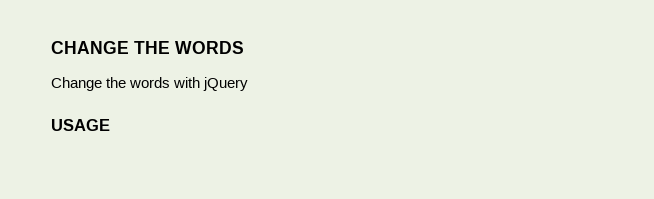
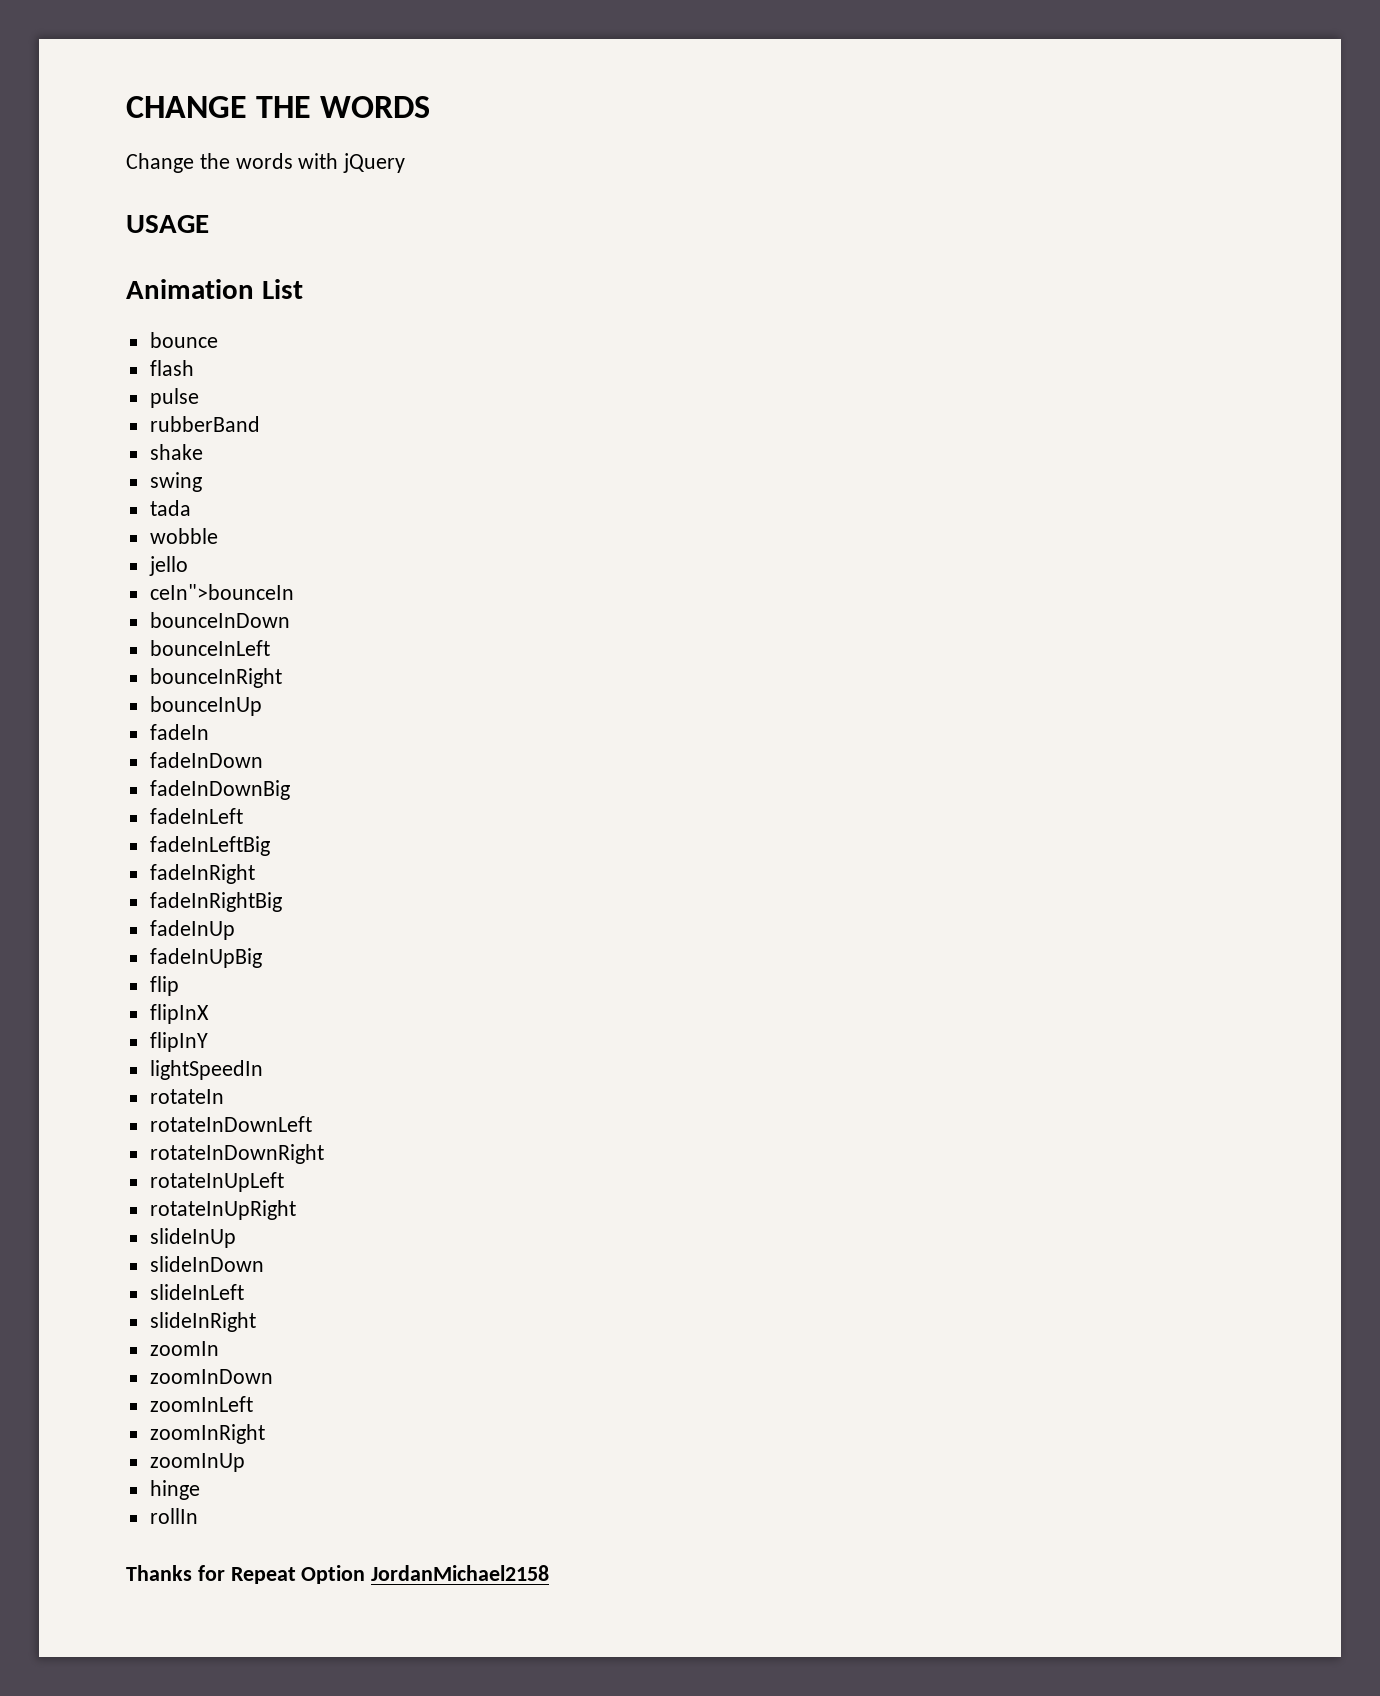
(110, 125) none -> [126,279,303,299] [149,332,218,348] [149,360,194,376] [149,388,199,408] [149,416,260,432] [149,444,203,460] [149,472,202,492] [149,500,191,516] [149,528,218,544] [148,556,188,576] [149,584,294,600] [149,612,290,628] [149,640,270,656] [149,668,282,688] [149,696,262,716] [149,724,209,740] [149,752,263,768] [149,780,290,800] [149,808,243,824] [149,836,270,856] [149,864,255,884] [149,892,282,912] [149,920,235,940] [149,948,262,968] [149,976,179,996] [149,1004,209,1024] [149,1032,208,1052] [149,1060,263,1080] [149,1089,224,1104] [149,1116,312,1132] [149,1144,324,1164] [149,1172,284,1192] [149,1200,296,1220] [149,1228,236,1248] [149,1256,264,1272] [149,1284,244,1300] [149,1312,256,1332] [149,1341,219,1356] [149,1369,273,1384] [149,1396,253,1412] [149,1424,265,1444] [149,1453,245,1472] [149,1480,200,1500] [149,1508,198,1524] [126,1565,550,1584] // Animation List // bounce // flash // pulse // rubberBand // shake // swing // tada // wobble // jello // ceIn">bounceIn // bounceInDown // bounceInLeft // bounceInRight // bounceInUp // fadeIn // fadeInDown // fadeInDownBig // fadeInLeft // fadeInLeftBig // fadeInRight // fadeInRightBig // fadeInUp // fadeInUpBig // flip // flipInX // flipInY // lightSpeedIn // rotateIn // rotateInDownLeft // rotateInDownRight // rotateInUpLeft // rotateInUpRight // slideInUp // slideInDown // slideInLeft // slideInRight // zoomIn // zoomInDown // zoomInLeft // zoomInRight // zoomInUp // hinge // rollIn // Thanks for Repeat Option JordanMichael2158

